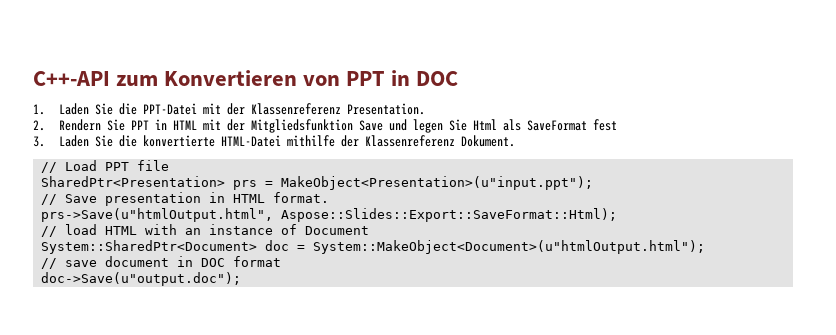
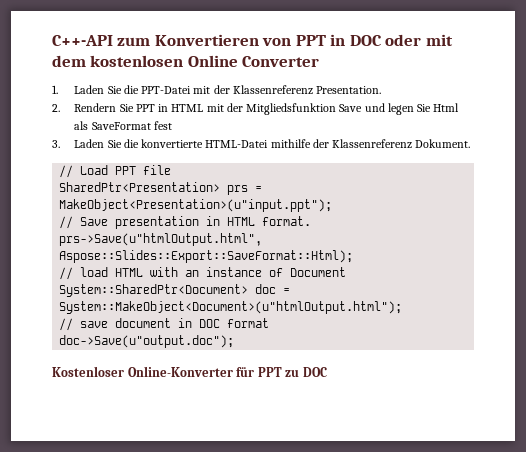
(459, 78) none -> [385,34,453,46] [52,55,320,67] oder mit dem kostenlosen Online Converter
(242, 279) none -> [52,366,327,377] // Kostenloser Online-Konverter für PPT zu DOC

